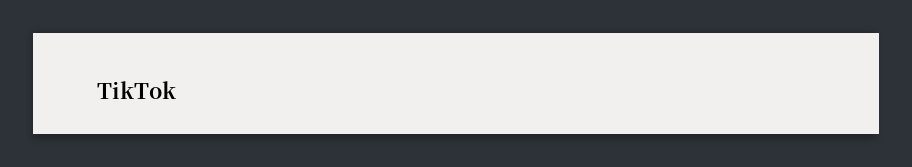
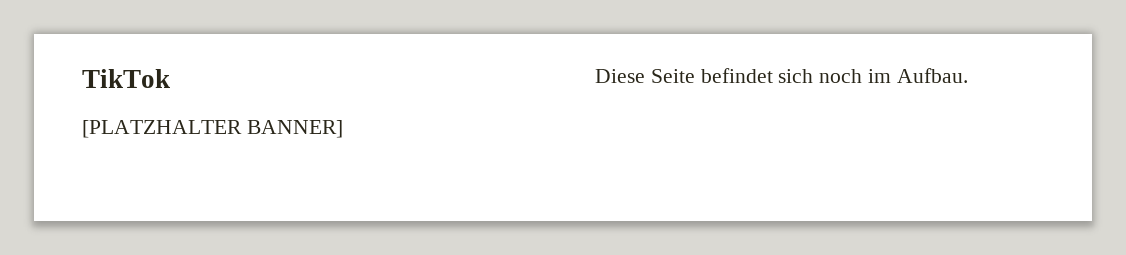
(176, 90) none -> [82,120,343,138] [595,68,968,83] // [PLATZHALTER BANNER] // Diese Seite befindet sich noch im Aufbau.

